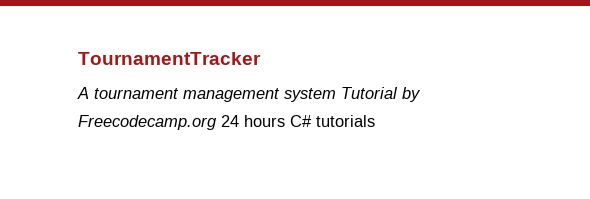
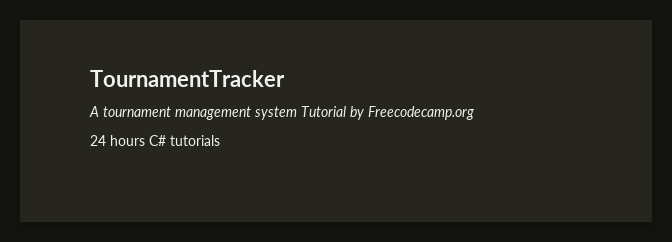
(217, 122) none -> (474, 113) //

